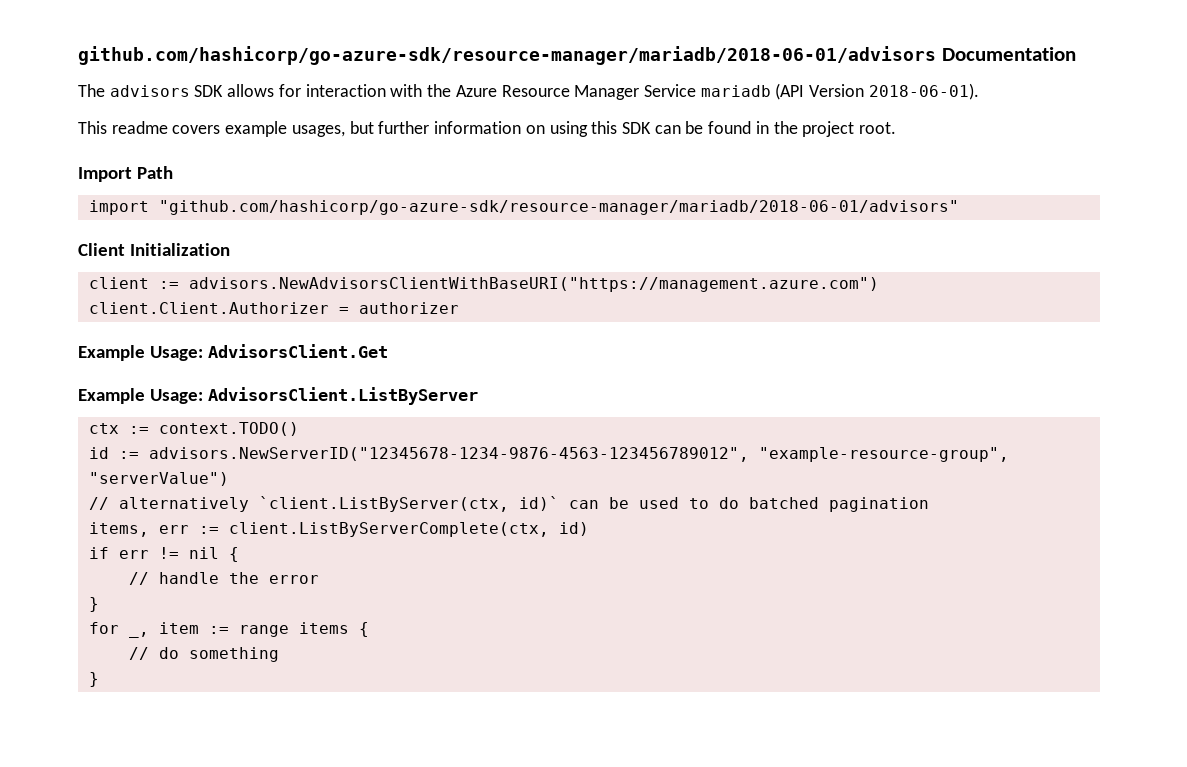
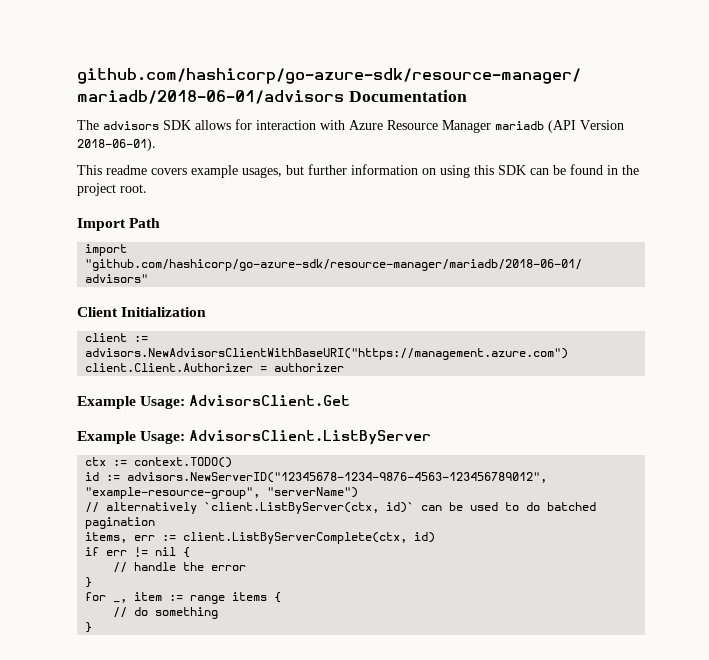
[427,84,452,97] the -> (345, 125) none
[643,84,696,97] Service -> (491, 126) none
[88,472,229,486] "serverValue") -> [267,487,359,498] "serverName")

